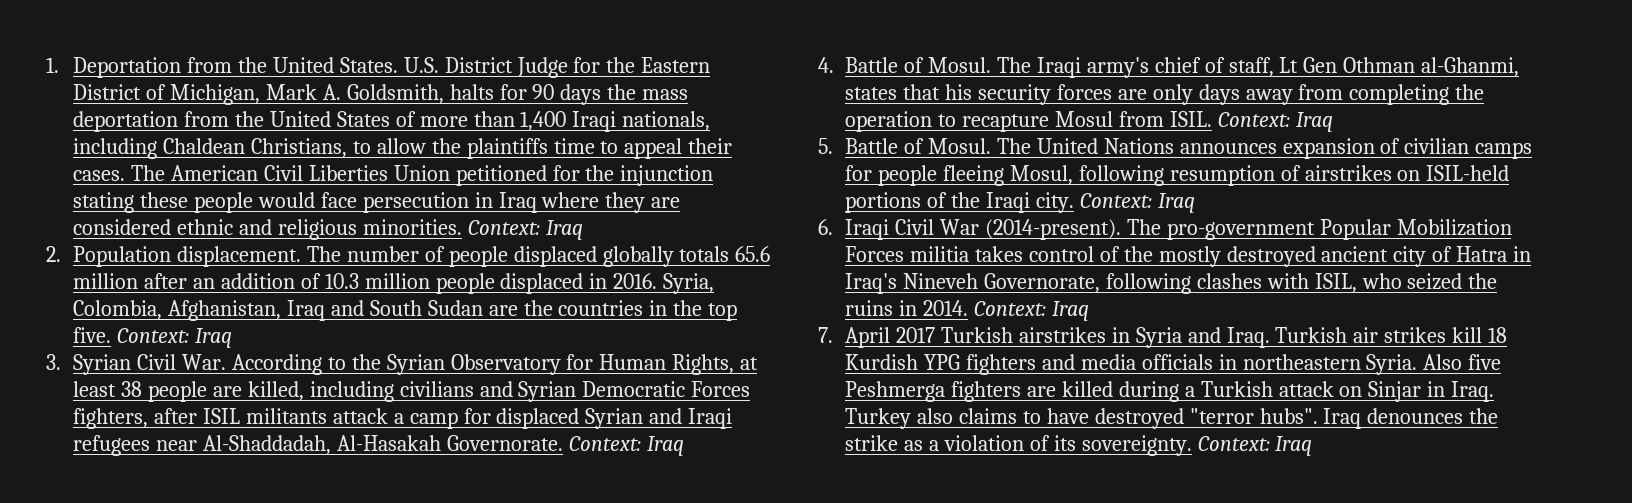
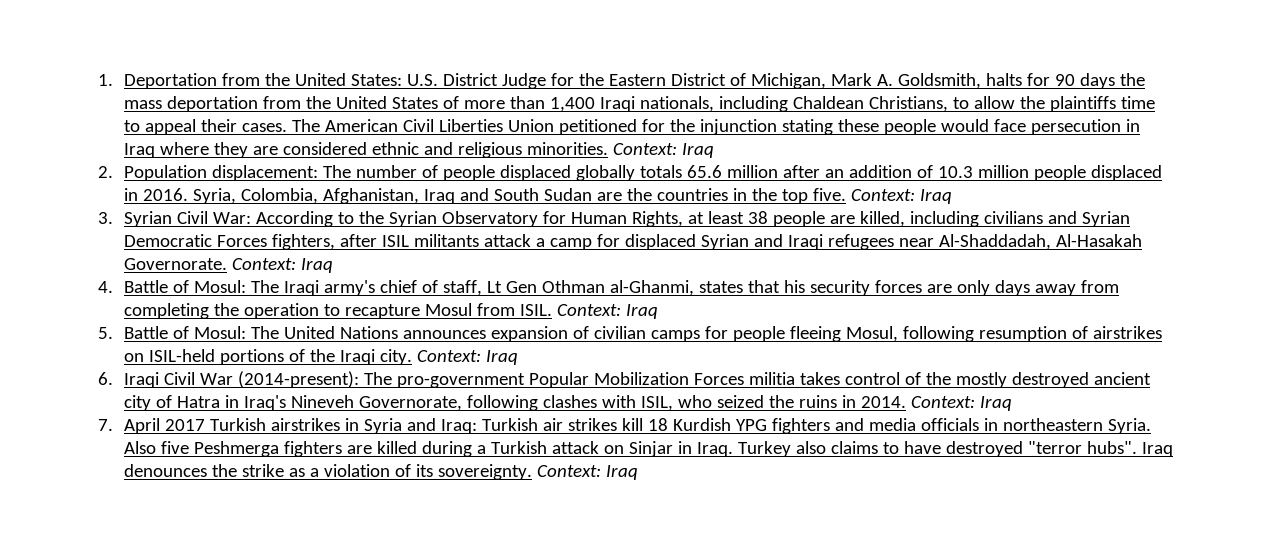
[339,57,398,73] States. -> [350,74,402,86] States:
[176,246,301,267] displacement. -> [211,165,318,181] displacement:
[181,354,226,370] War. -> [212,212,251,224] War:
[927,57,991,73] Mosul. -> [193,280,246,293] Mosul:
[927,138,991,154] Mosul. -> [193,326,246,339] Mosul:
[984,219,1121,240] (2014-present). -> [237,371,359,388] (2014-present):
[1226,327,1270,348] Iraq. -> [440,419,477,434] Iraq:

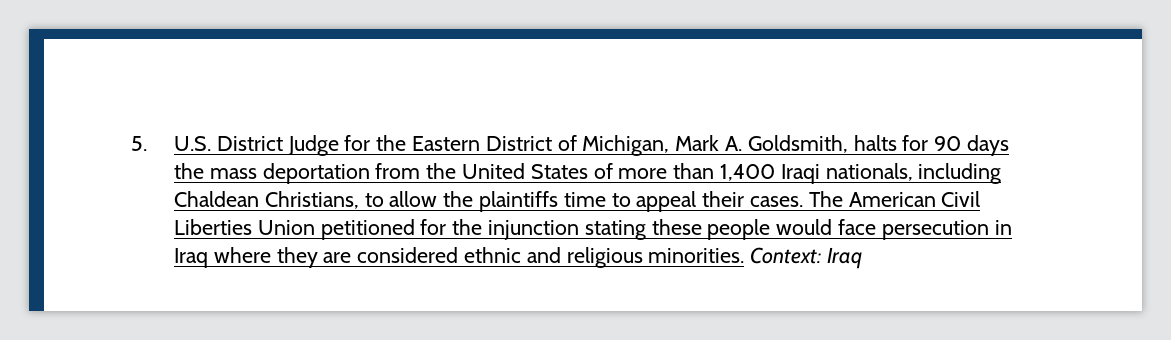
[98,73,402,89] 1. Deportation from the United States: -> [131,136,147,151] 5.
[98,165,1162,181] [123,188,952,204] [98,211,1130,227] [123,234,1142,250] [123,258,333,273] [98,280,1119,296] [123,303,658,319] [98,326,1162,342] [123,349,518,365] [98,371,1151,388] [123,395,1012,411] [98,418,1151,434] [123,441,1173,457] [123,464,638,480] // 2. Population displacement: The number of people displaced globally totals 65.6 million after an addition of 10.3 million people displaced in 2016. Syria, Colombia, Afghanistan, Iraq and South Sudan are the countries in the top five. Context: Iraq // 3. Syrian Civil War: According to the Syrian Observatory for Human Rights, at least 38 people are killed, including civilians and Syrian Democratic Forces fighters, after ISIL militants attack a camp for displaced Syrian and Iraqi refugees near Al-Shaddadah, Al-Hasakah Governorate. Context: Iraq // 4. Battle of Mosul: The Iraqi army's chief of staff, Lt Gen Othman al-Ghanmi, states that his security forces are only days away from completing the operation to recapture Mosul from ISIL. Context: Iraq // 5. Battle of Mosul: The United Nations announces expansion of civilian camps for people fleeing Mosul, following resumption of airstrikes on ISIL-held portions of the Iraqi city. Context: Iraq // 6. Iraqi Civil War (2014-present): The pro-government Popular Mobilization Forces militia takes control of the mostly destroyed ancient city of Hatra in Iraq's Nineveh Governorate, following clashes with ISIL, who seized the ruins in 2014. Context: Iraq // 7. April 2017 Turkish airstrikes in Syria and Iraq: Turkish air strikes kill 18 Kurdish YPG fighters and media officials in northeastern Syria. Also five Peshmerga fighters are killed during a Turkish attack on Sinjar in Iraq. Turkey also claims to have destroyed "terror hubs". Iraq denounces the strike as a violation of its sovereignty. Context: Iraq -> (862, 258) none

